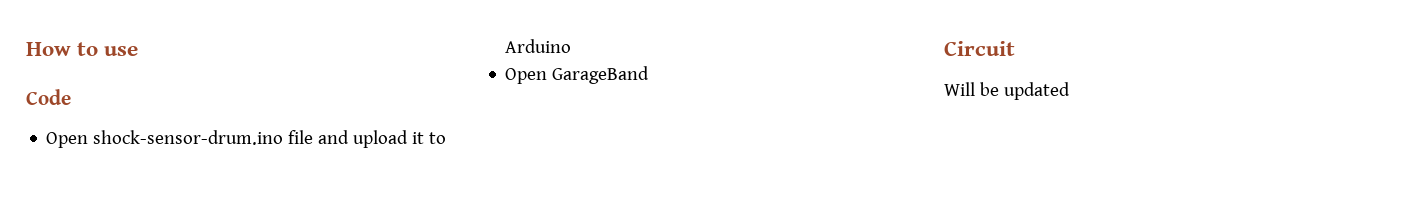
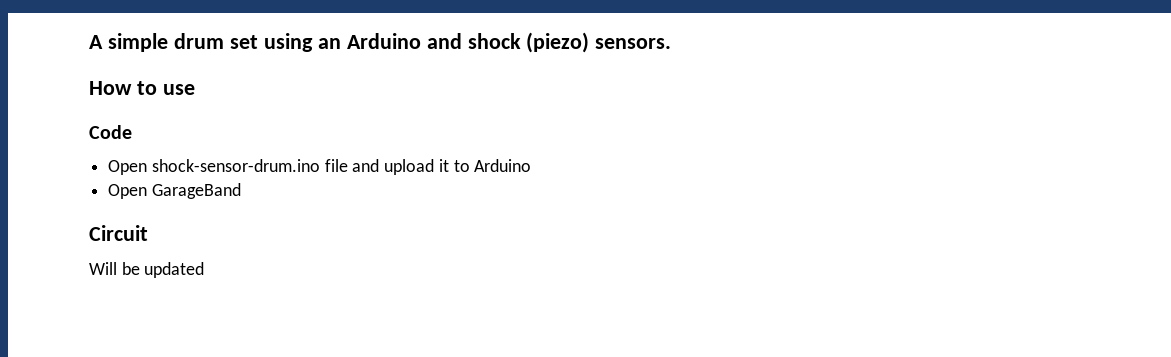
(26, 49) none -> [89,32,672,53] A simple drum set using an Arduino and shock (piezo) sensors. //

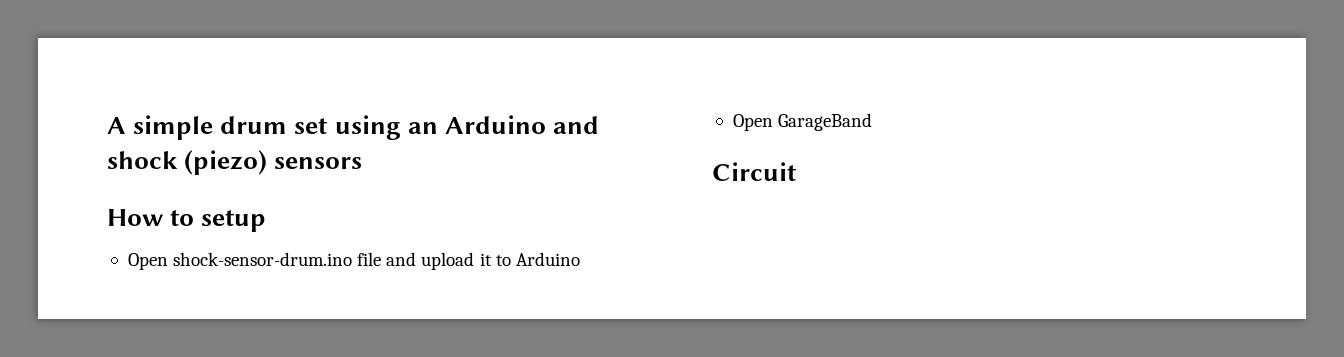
[595,38,672,49] sensors. -> [274,157,363,169] sensors
[162,84,195,95] [89,125,132,139] use // Code -> [201,210,267,232] setup
[89,262,205,278] // Will be updated -> (797, 171) none

